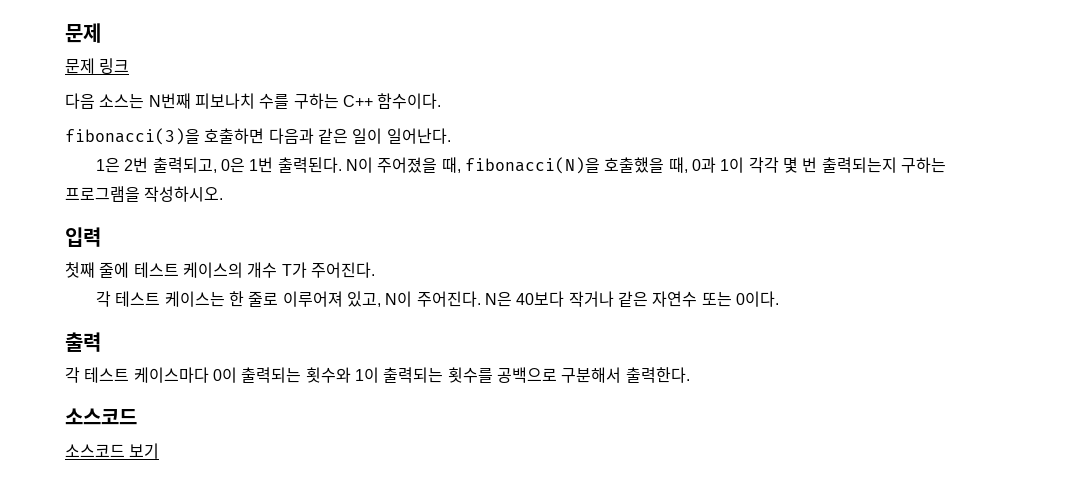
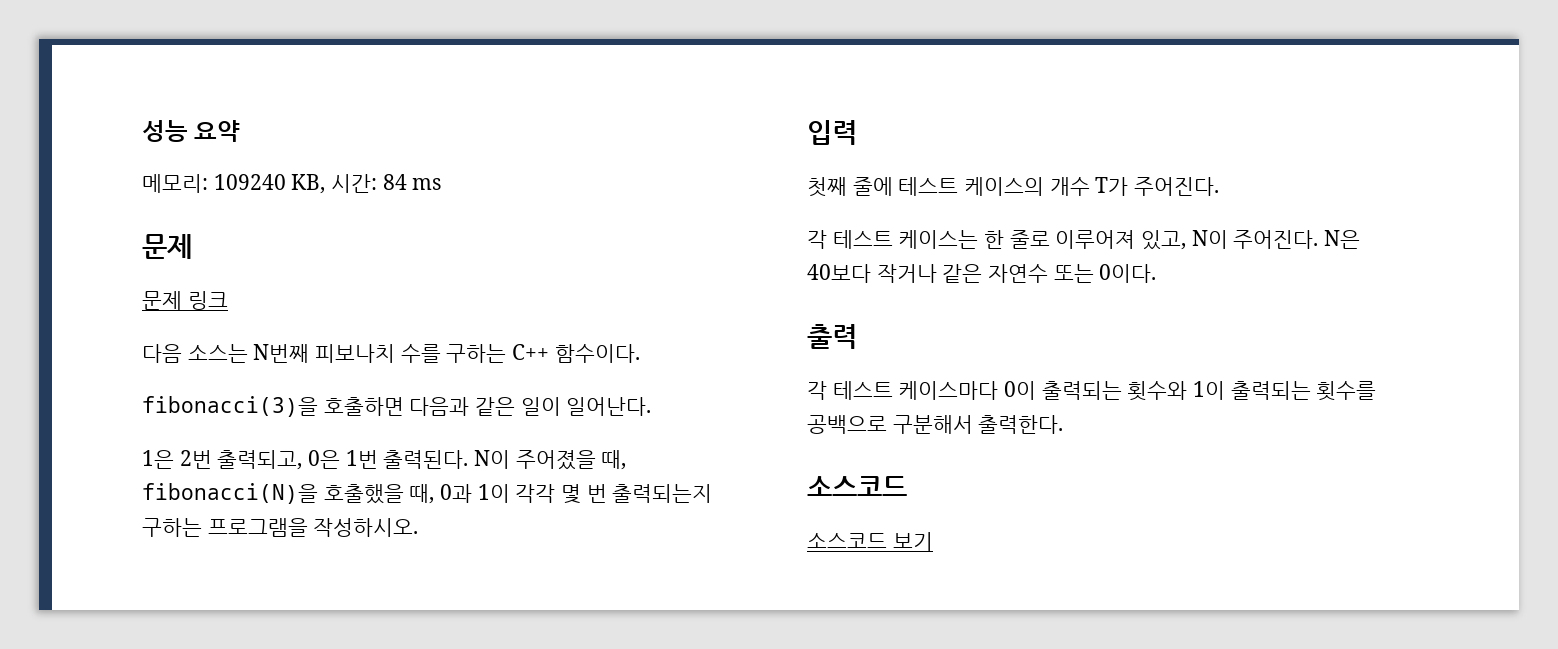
(65, 33) none -> [142,120,241,142] [142,174,442,194] 성능 요약 // 메모리: 109240 KB, 시간: 84 ms //

